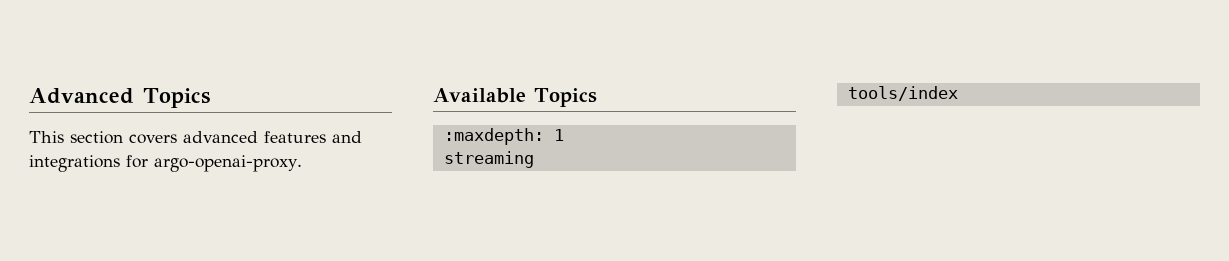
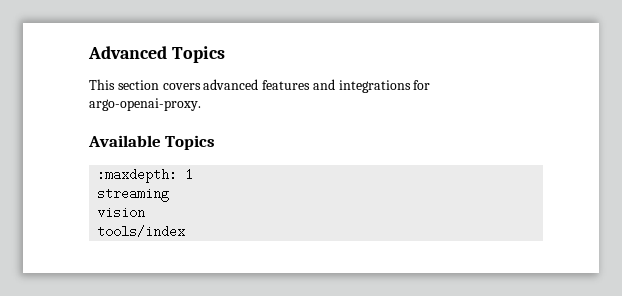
(534, 159) none -> [97,208,146,217] // vision

